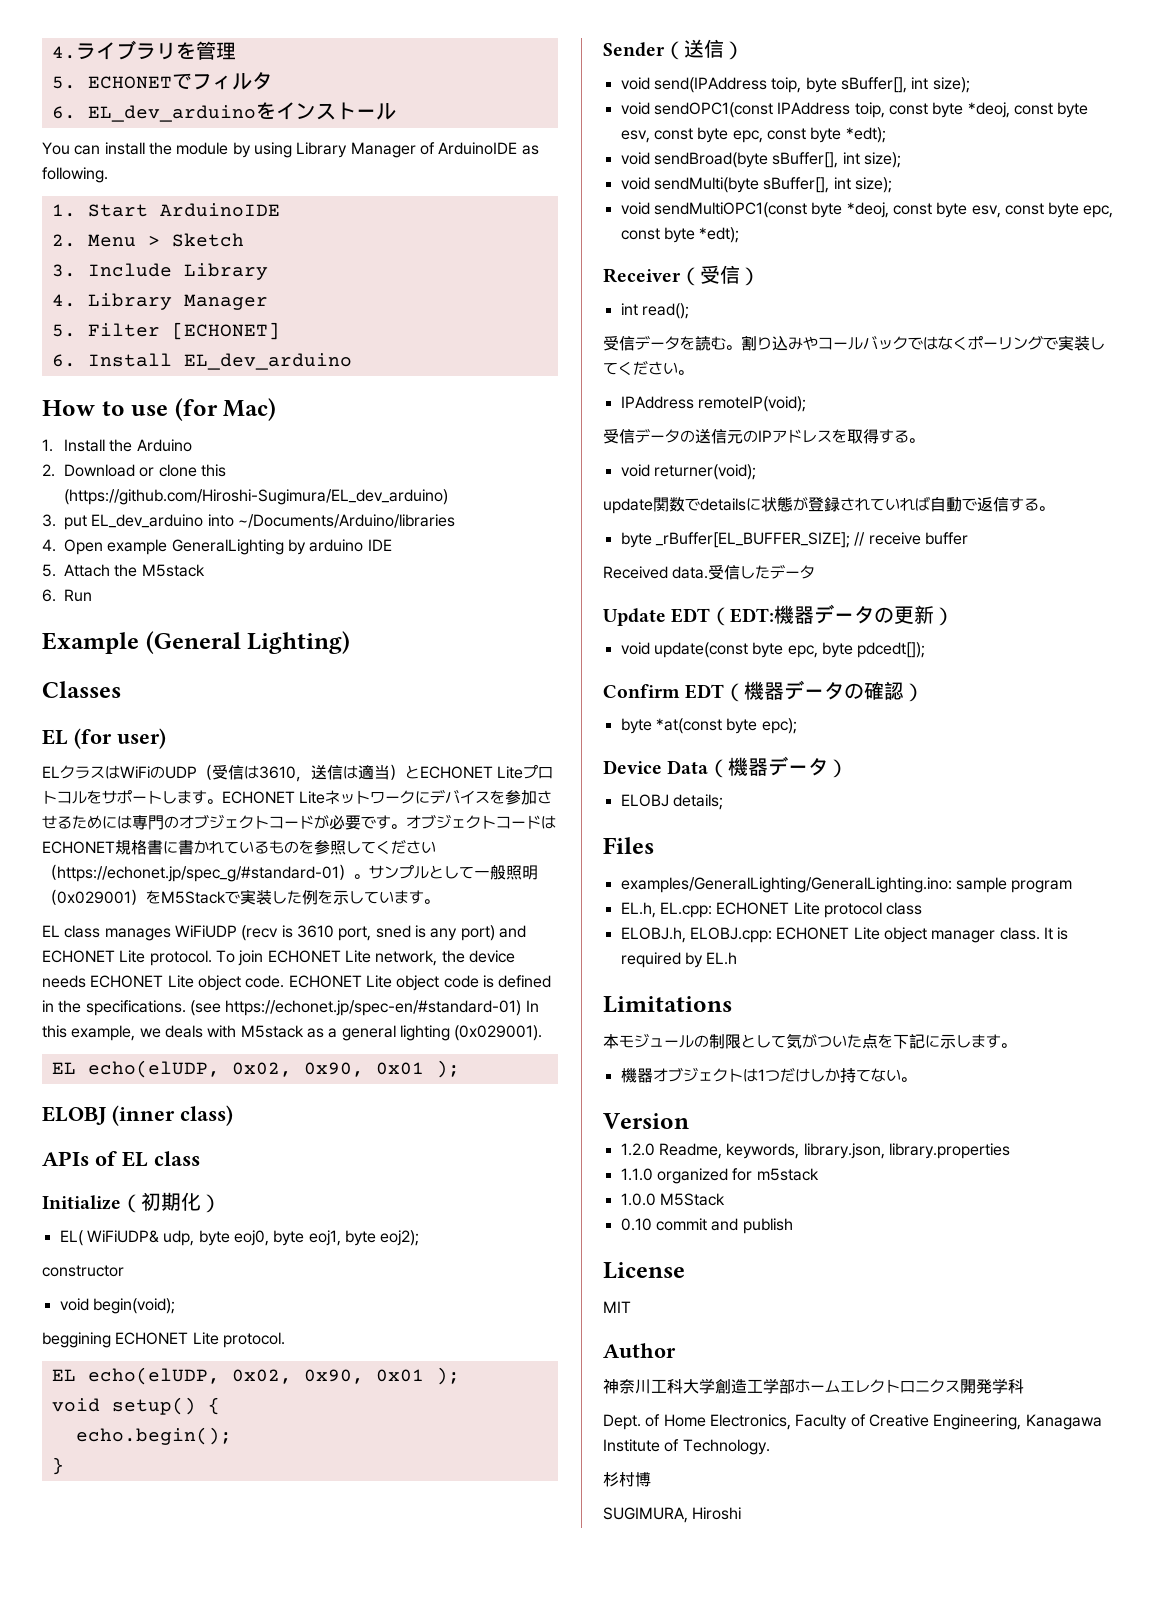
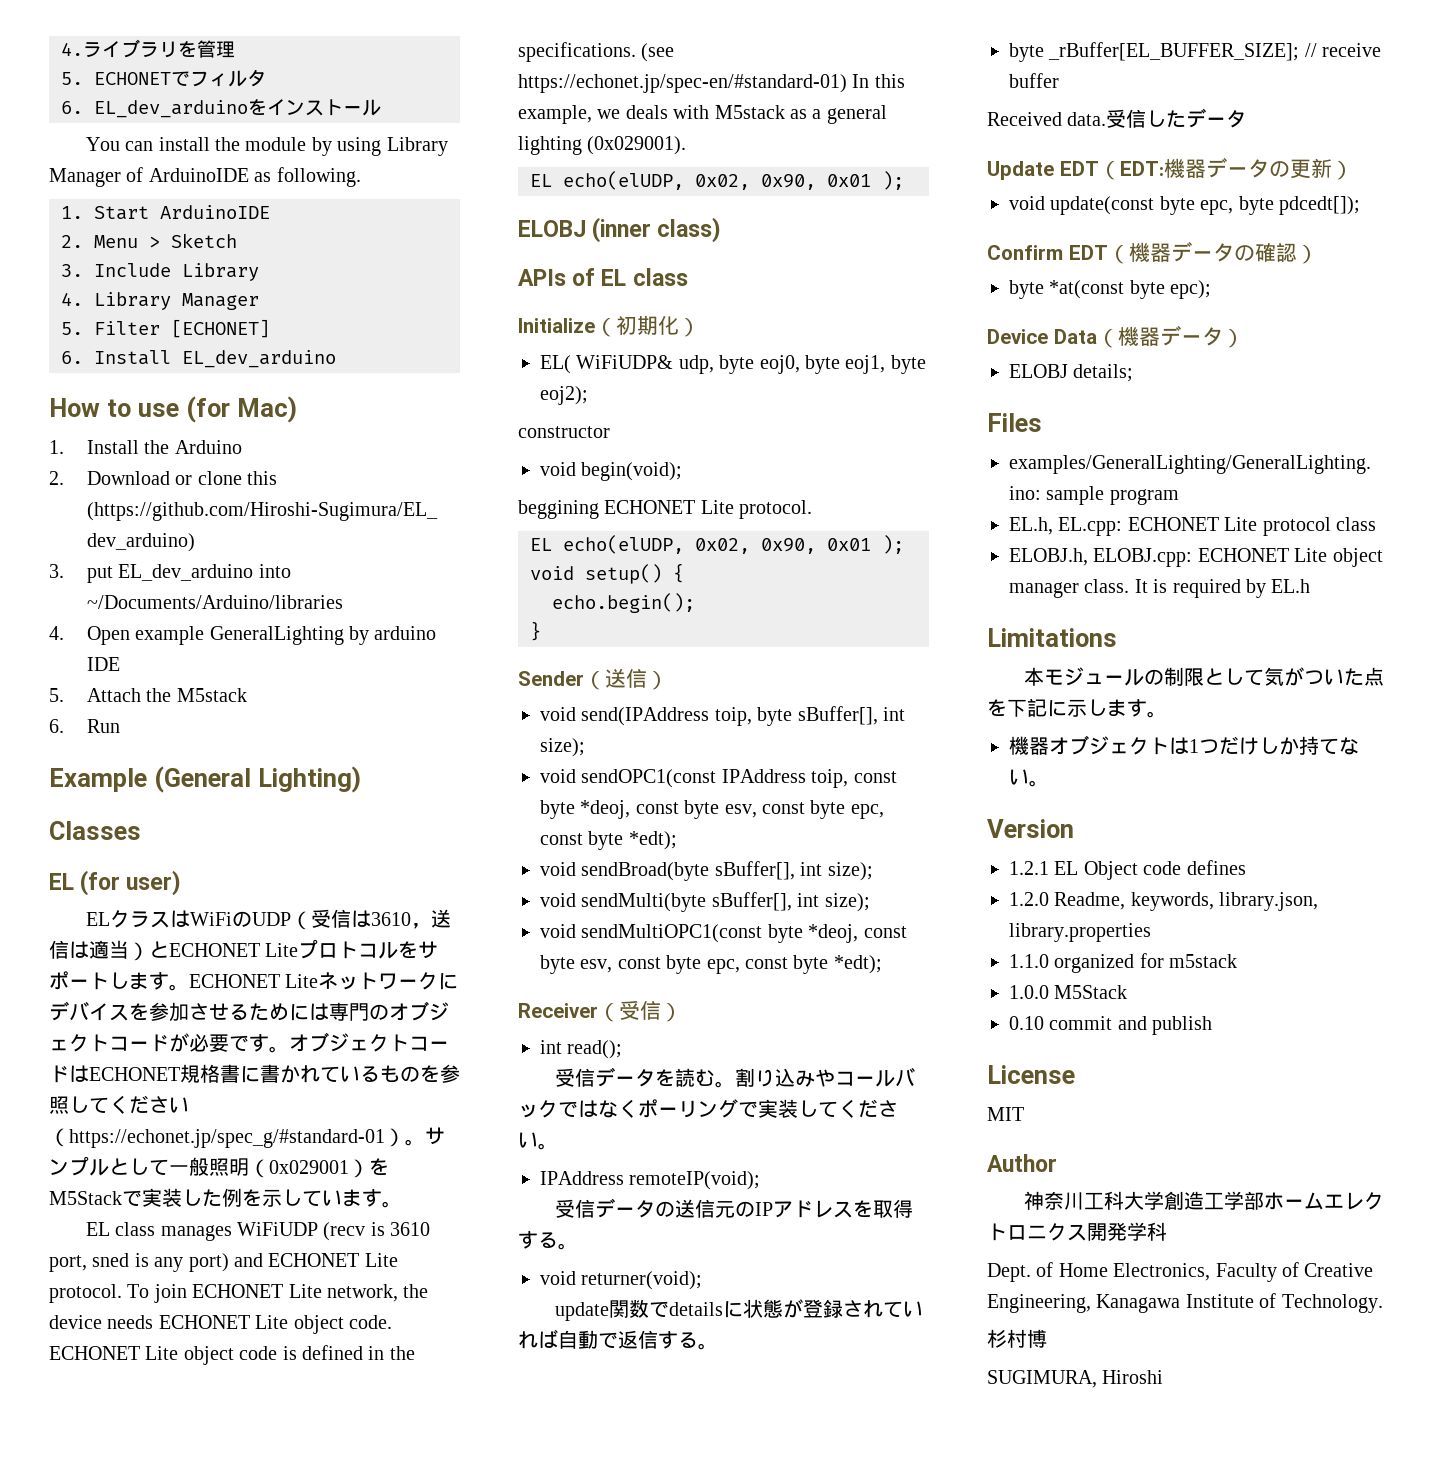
(689, 1121) none -> [1009,860,1246,880] // 1.2.1 EL Object code defines

